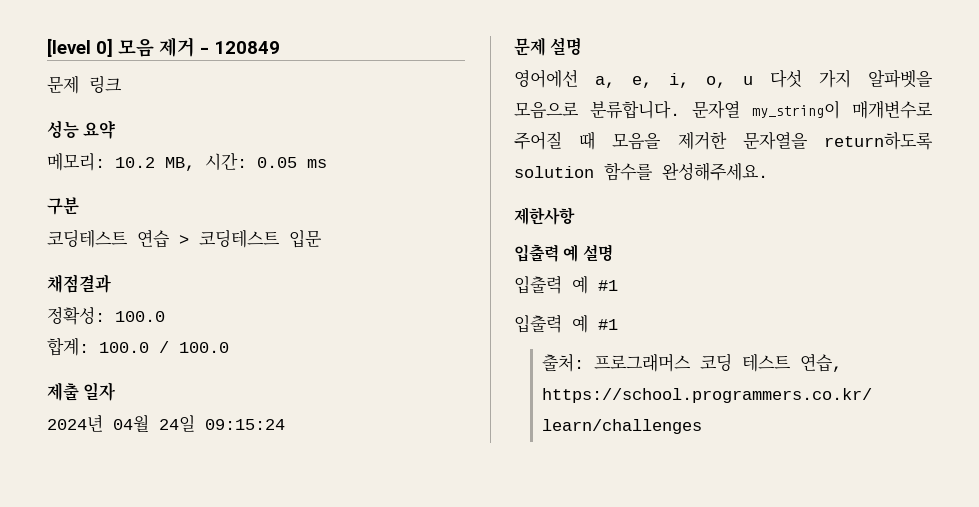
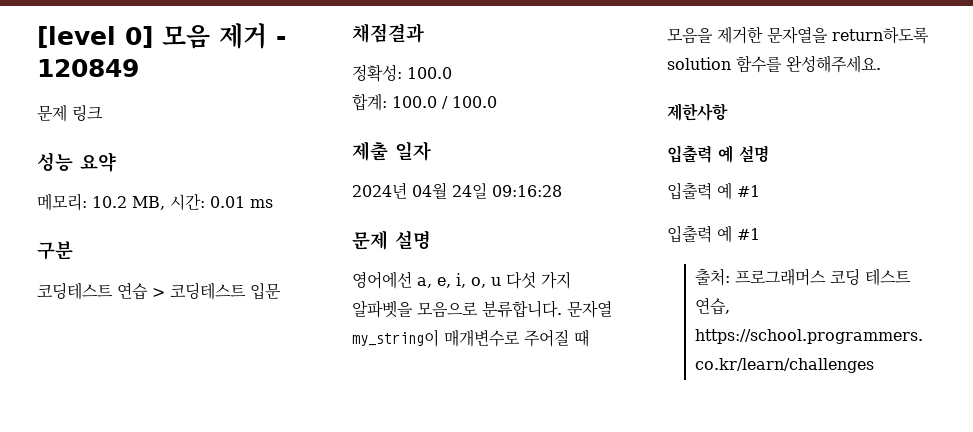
[257,157,297,168] 0.05 -> [210,196,245,208] 0.01
[205,419,285,430] 09:15:24 -> [492,185,562,197] 09:16:28

